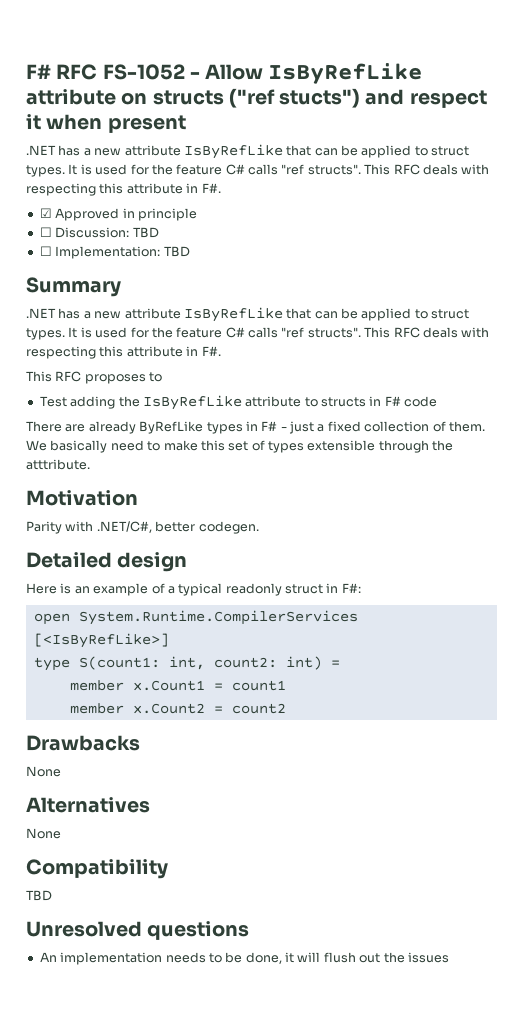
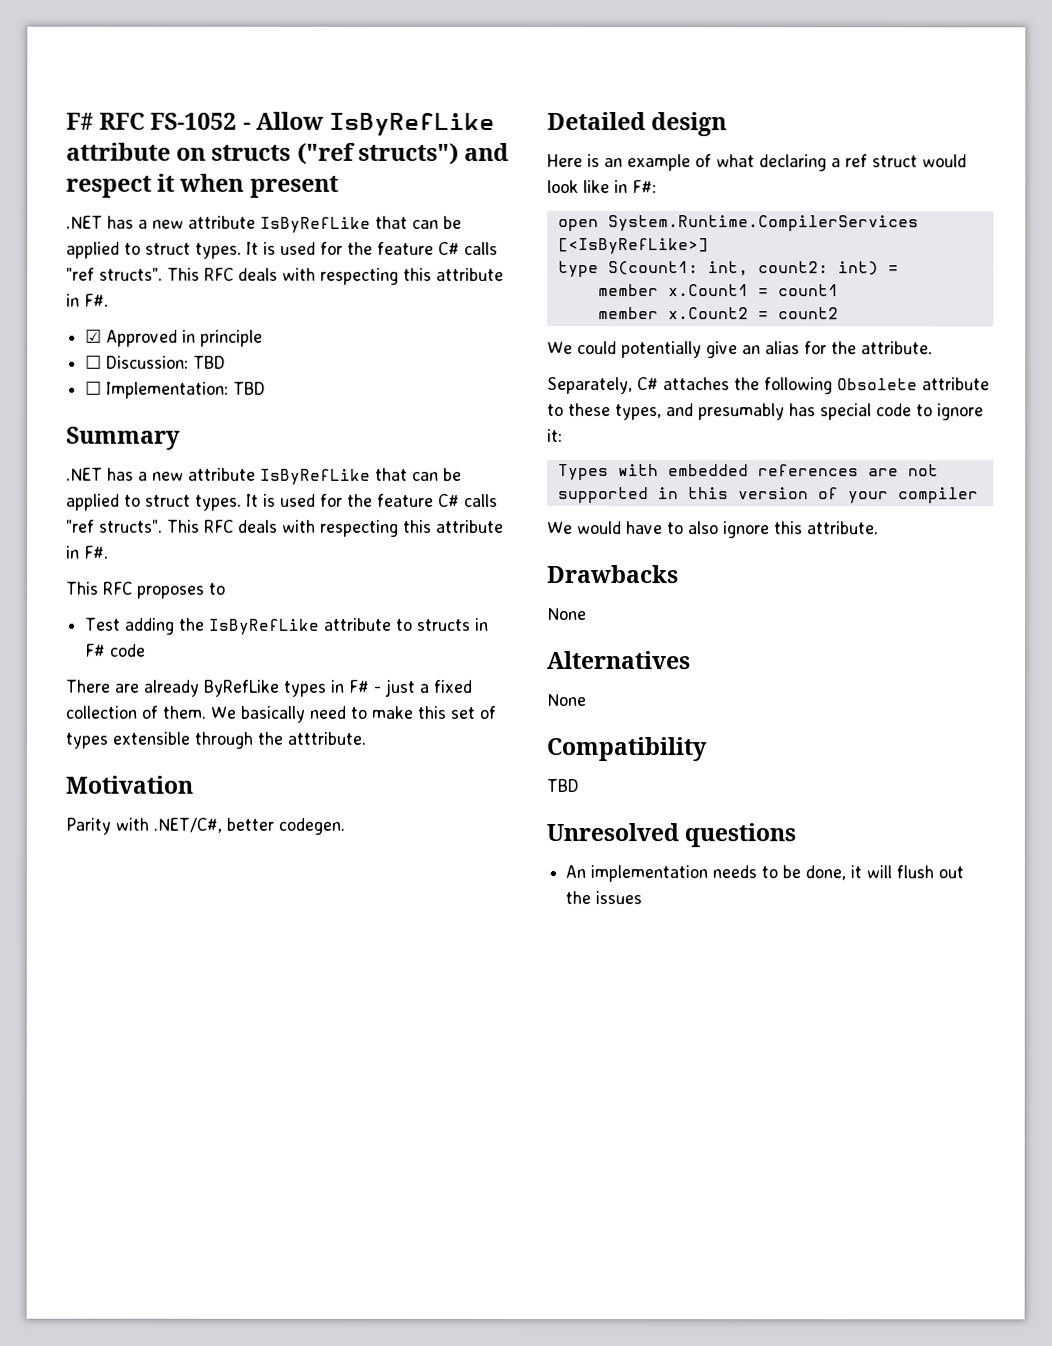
[279,88,361,108] stucts") -> [357,142,459,165] structs")
[167,583,323,596] a typical readonly struct -> [716,154,967,172] [547,180,610,194] what declaring a ref struct would look like
(286, 708) none -> [547,341,933,359] [547,377,990,395] [547,403,984,421] [547,429,563,443] [557,464,939,481] [557,487,979,504] [547,521,879,539] // We could potentially give an alias for the attribute. // Separately, C# attaches the following Obsolete attribute to these types, and presumably has special code to ignore it: // Types with embedded references are not supported in this version of your compiler // We would have to also ignore this attribute.

